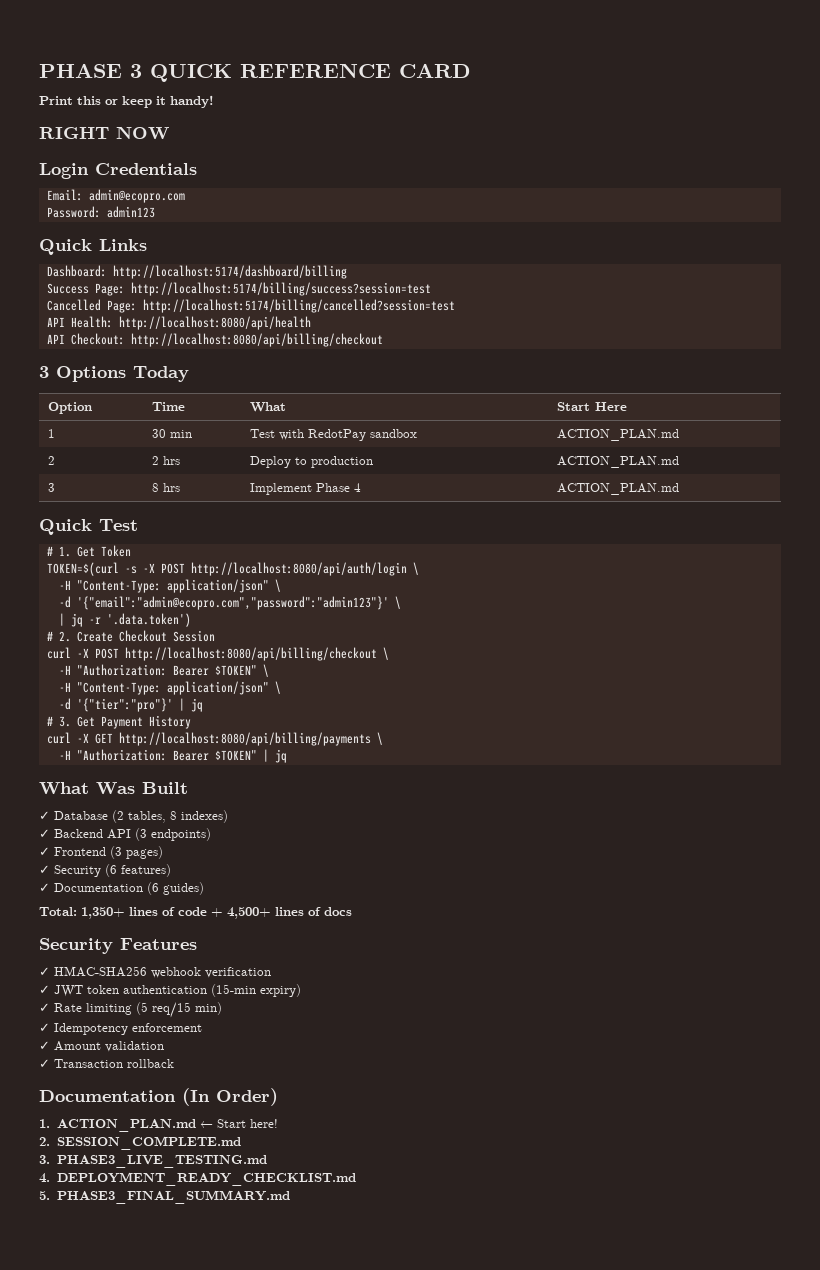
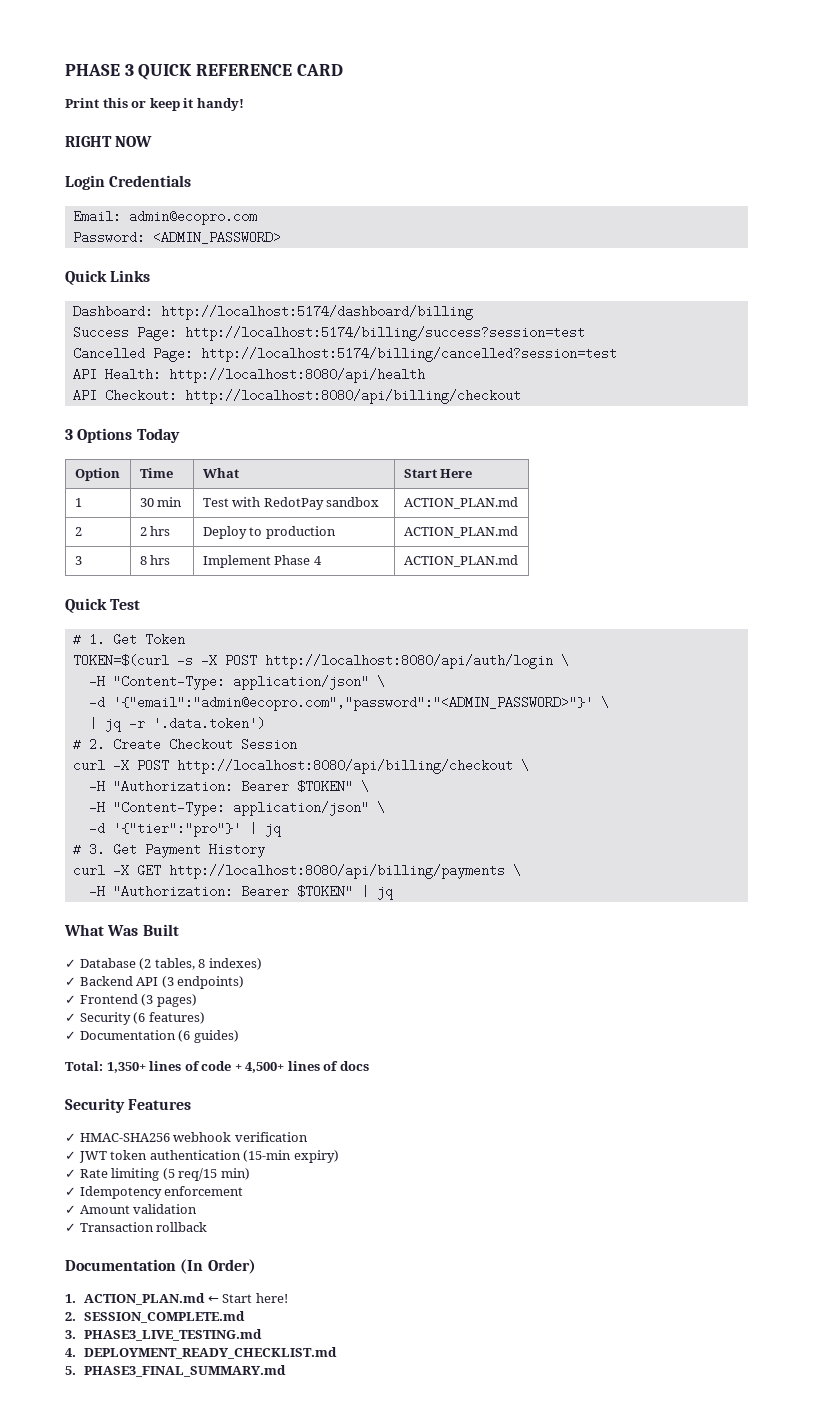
[106,206,155,218] admin123 -> [152,231,281,244] <ADMIN_PASSWORD>
[76,596,389,610] '{"email":"admin@ecopro.com","password":"admin123"}' -> [112,696,593,711] '{"email":"admin@ecopro.com","password":"<ADMIN_PASSWORD>"}'

